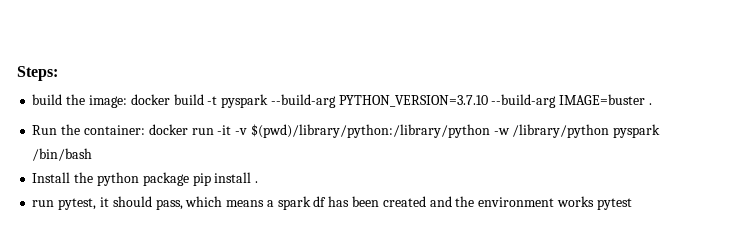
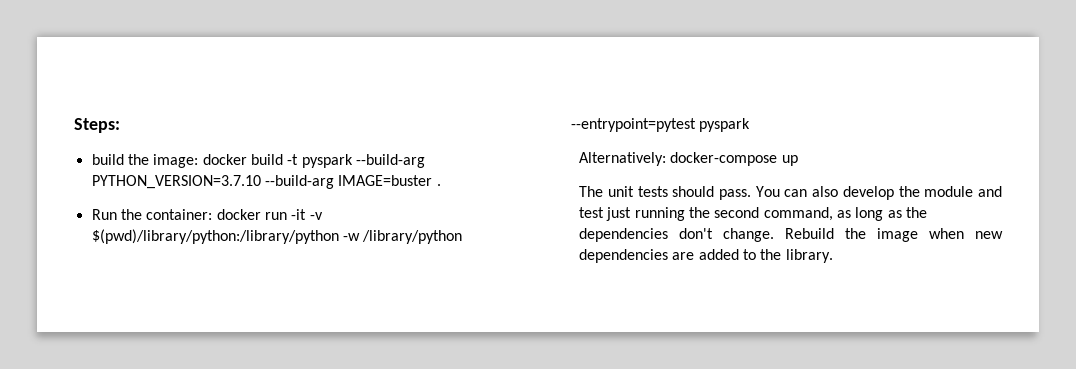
[613,124,661,138] [32,148,93,161] [32,172,259,186] [32,196,632,210] pyspark /bin/bash // Install the python package pip install . // run pytest, it should pass, which means a spark df has been created and the environment works pytest -> [570,118,750,132] [579,152,798,166] [579,186,1002,200] [579,207,928,221] [579,228,1003,242] [579,249,833,263] --entrypoint=pytest pyspark // Alternatively: docker-compose up // The unit tests should pass. You can also develop the module and test just running the second command, as long as the dependencies don't change. Rebuild the image when new dependencies are added to the library.

